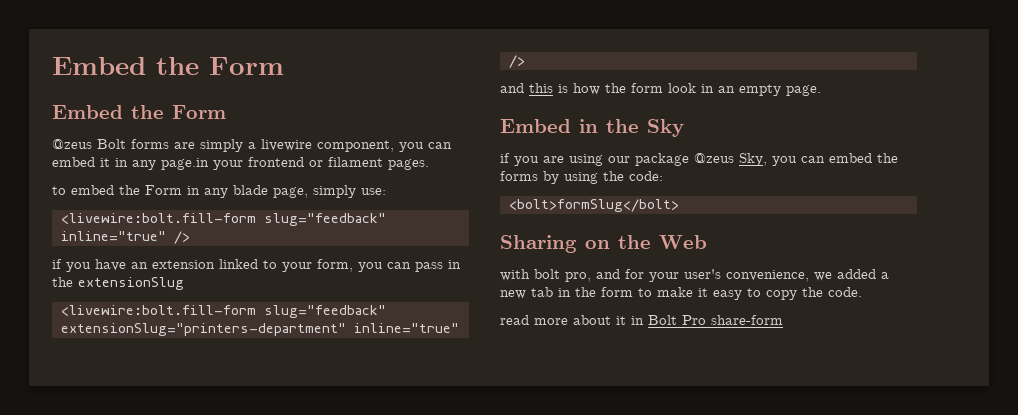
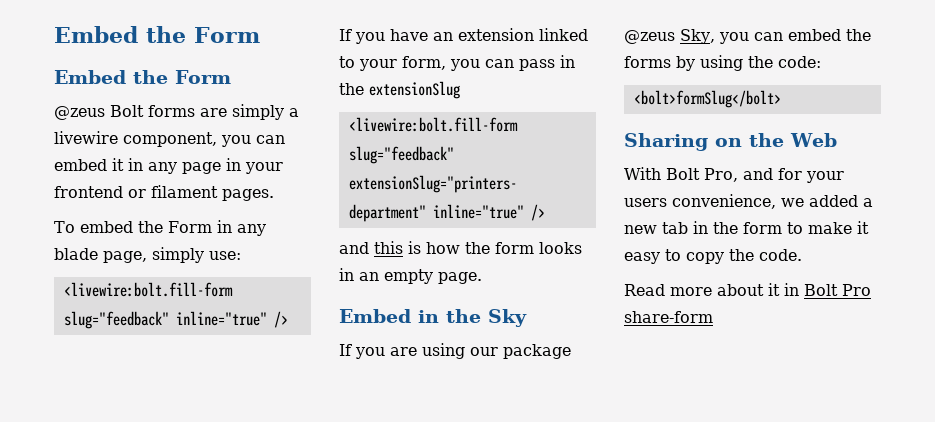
[161,158,209,170] page.in -> [182,158,241,174] page in
[52,186,66,195] to -> [54,221,75,233] To
[52,259,62,269] if -> [339,29,352,41] If
[668,83,696,93] look -> [539,242,582,254] looks
[500,153,510,163] if -> [339,344,352,356] If
[500,269,591,282] with bolt pro, -> [624,167,738,182] With Bolt Pro,
[684,269,721,279] user's -> [624,198,667,207] users
[500,315,529,325] read -> [624,284,665,296] Read

